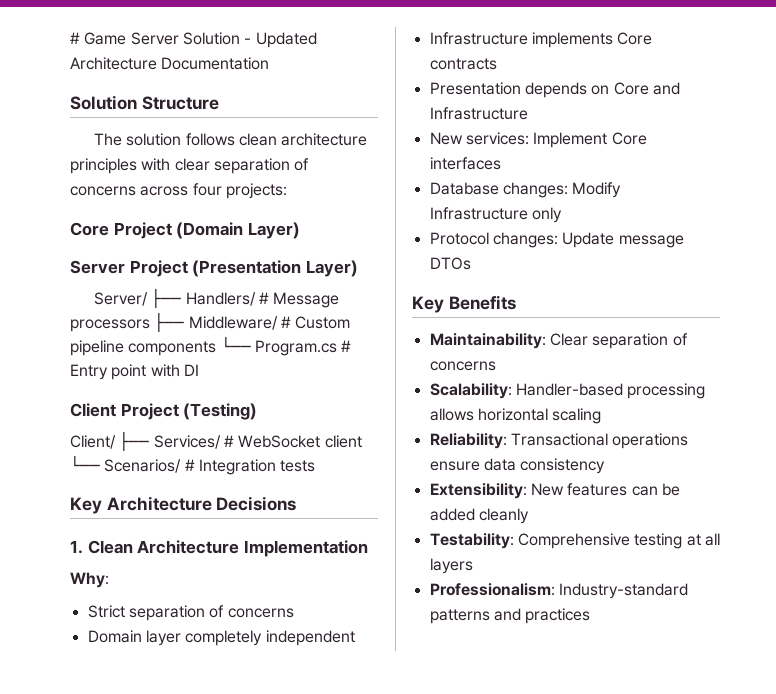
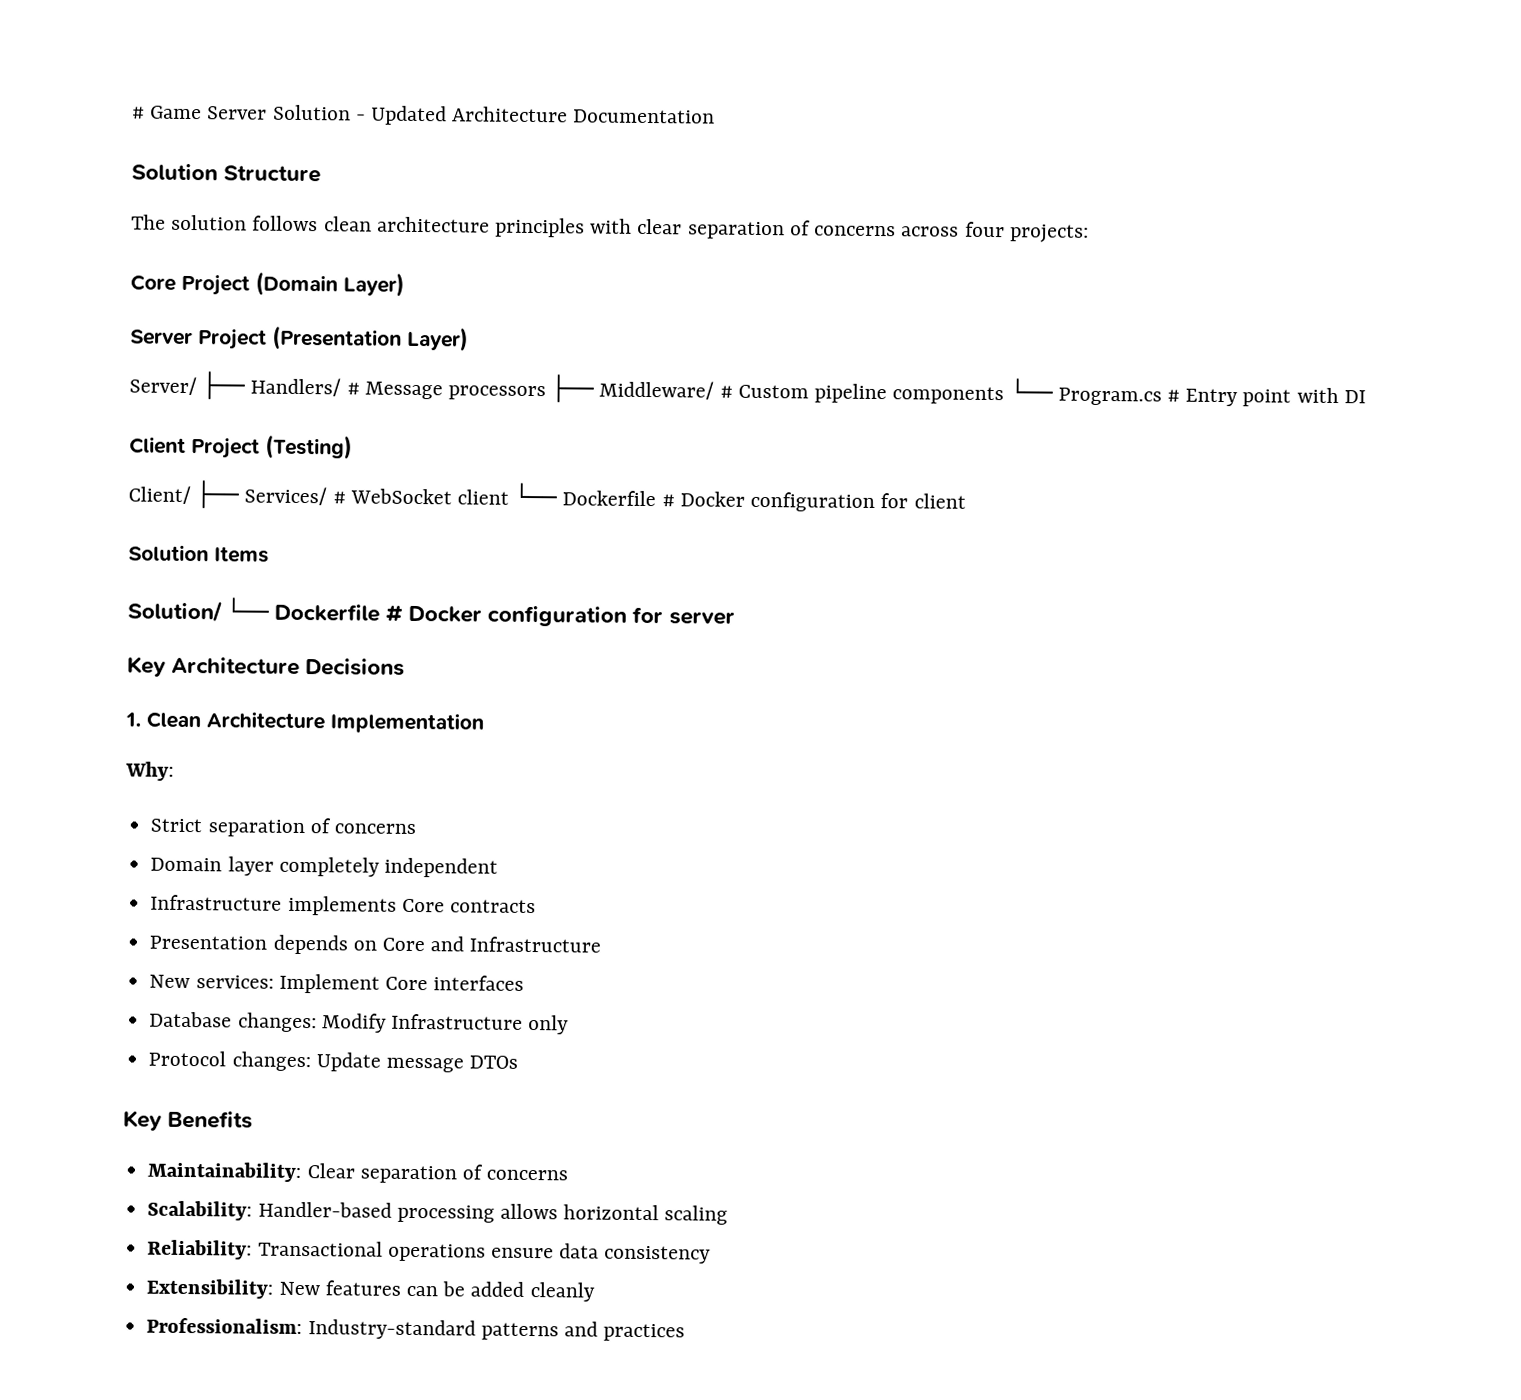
[104,459,316,475] Scenarios/ # Integration tests -> [562,490,966,512] [128,544,269,563] [127,597,735,627] Dockerfile # Docker configuration for client // Solution Items // Solution/ └── Dockerfile # Docker configuration for server
[429,533,720,549] [429,558,473,574] // Testability: Comprehensive testing at all layers -> (595, 1292) none

